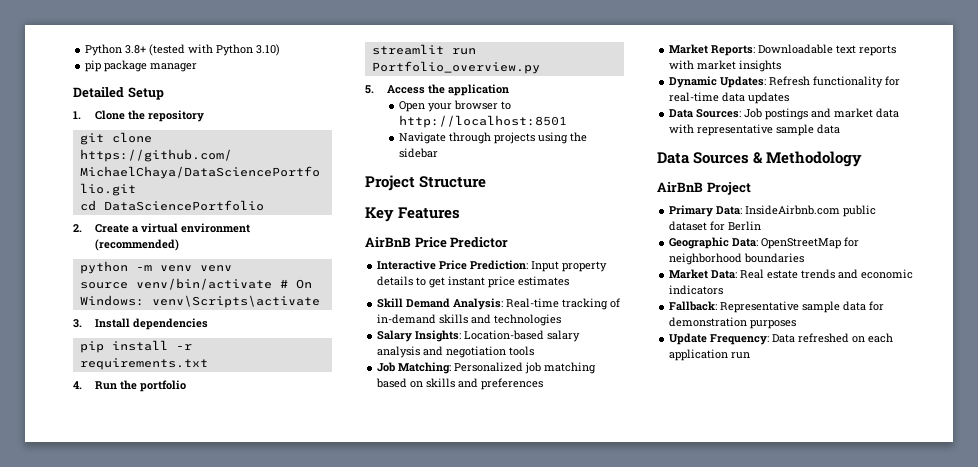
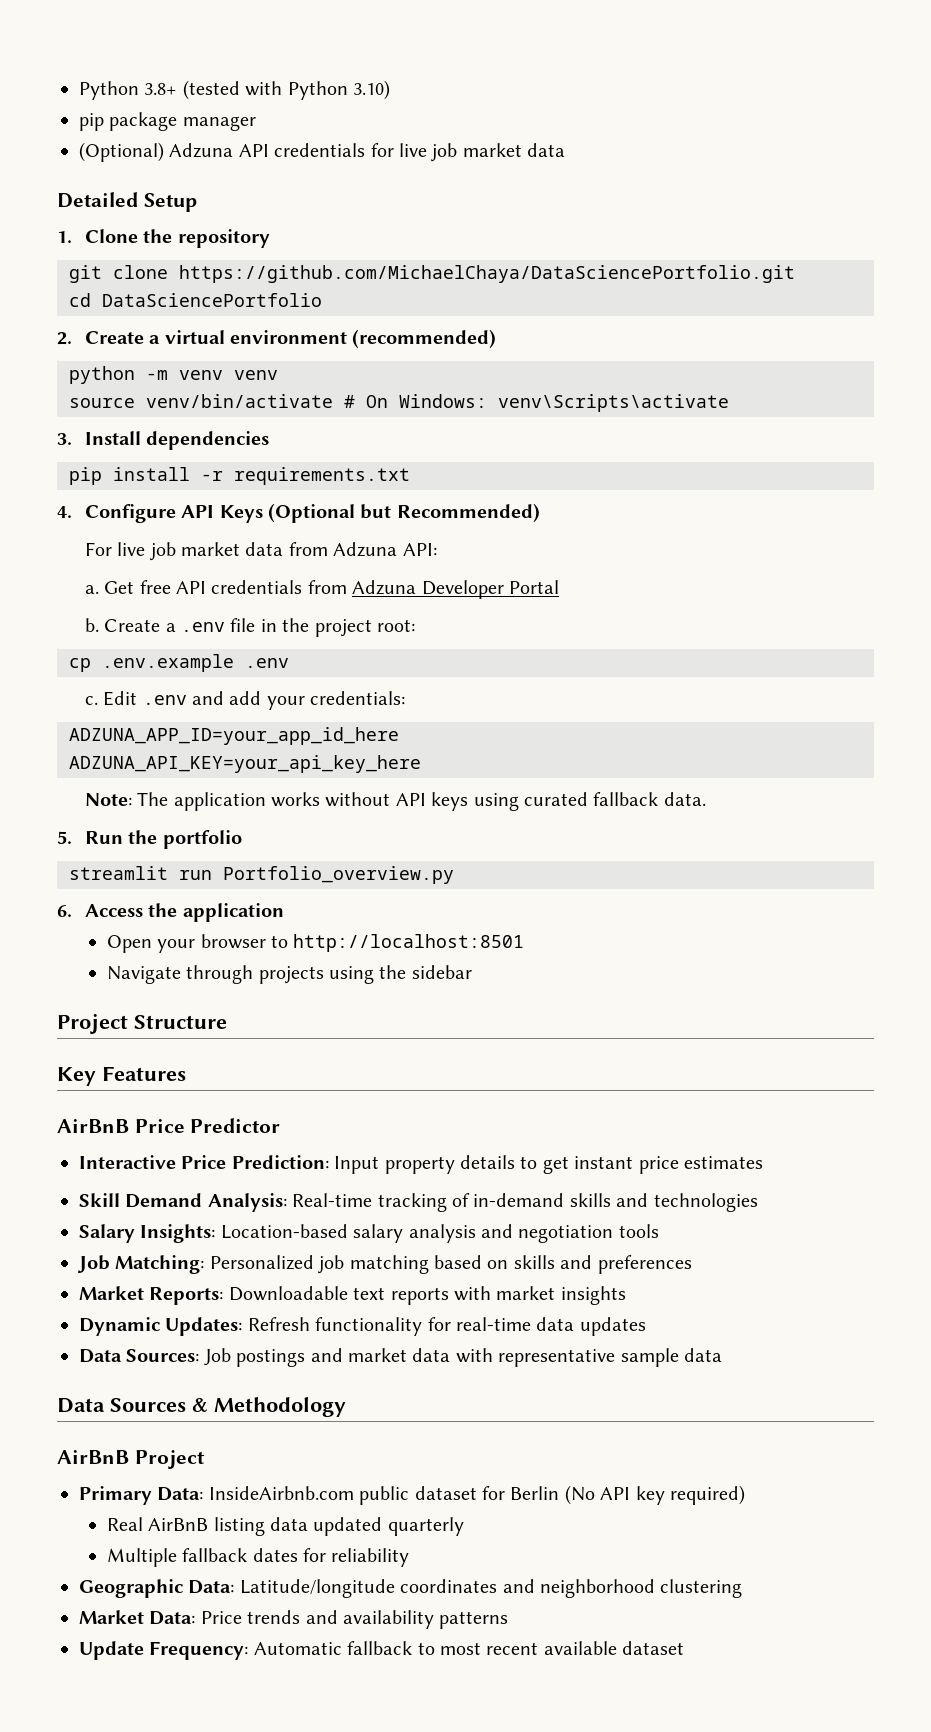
(198, 67) none -> [79,142,566,162] // (Optional) Adzuna API credentials for live job market data
(82, 385) none -> [84,503,540,523] [84,542,437,561] [84,580,560,599] [84,618,416,637] [69,654,289,672] [84,691,406,710] [69,727,399,745] [69,755,421,773] [84,792,706,811] [57,831,72,844] Configure API Keys (Optional but Recommended) // For live job market data from Adzuna API: // a. Get free API credentials from Adzuna Developer Portal // b. Create a .env file in the project root: // cp .env.example .env // c. Edit .env and add your credentials: // ADZUNA_APP_ID=your_app_id_here // ADZUNA_API_KEY=your_api_key_here // Note: The application works without API keys using curated fallback data. // 5.
[365,85,374,94] 5. -> [57,905,72,917] 6.
[669,237,860,249] [669,253,805,265] [669,269,914,279] [669,285,724,295] [669,301,885,313] [669,317,797,329] [669,333,894,345] [669,349,751,361] // Geographic Data: OpenStreetMap for neighborhood boundaries // Market Data: Real estate trends and economic indicators // Fallback: Representative sample data for demonstration purposes // Update Frequency: Data refreshed on each application run -> [564,1485,745,1505] [106,1517,464,1536] [106,1548,410,1567] [79,1579,743,1598] [79,1610,509,1629] [79,1641,685,1660] (No API key required) // Real AirBnB listing data updated quarterly // Multiple fallback dates for reliability // Geographic Data: Latitude/longitude coordinates and neighborhood clustering // Market Data: Price trends and availability patterns // Update Frequency: Automatic fallback to most recent available dataset

